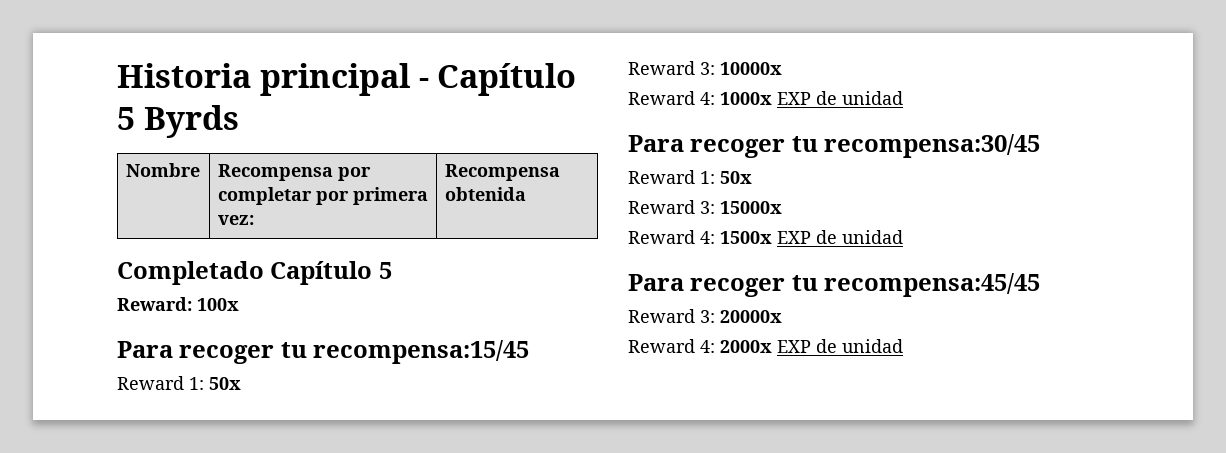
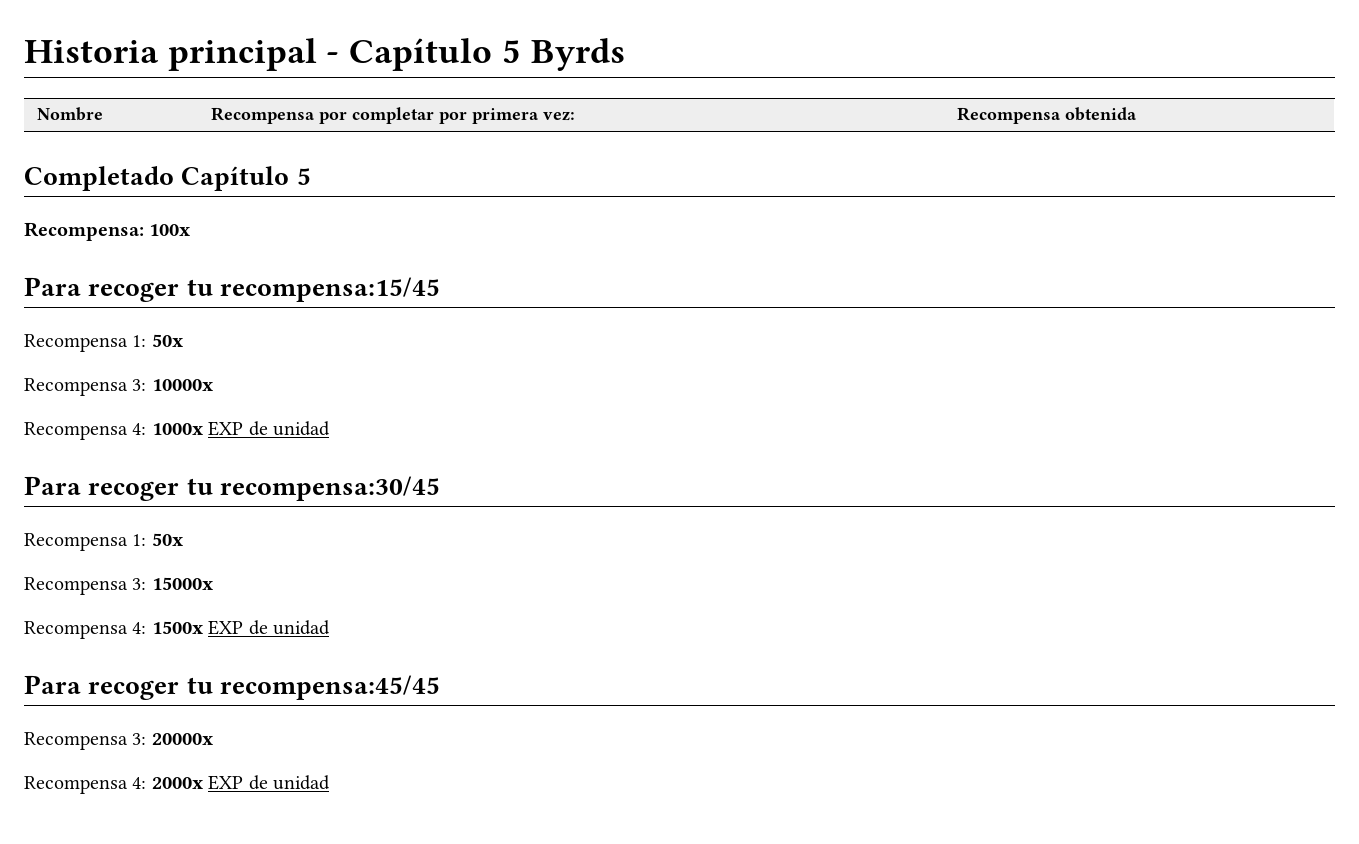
[117,297,192,311] Reward: -> [24,222,144,241] Recompensa:
[117,376,241,390] [628,61,695,75] Reward 1: 50x // Reward -> [24,334,184,352] [24,378,128,396] Recompensa 1: 50x // Recompensa
[628,91,695,105] Reward -> [24,422,128,440] Recompensa
[628,170,752,184] [628,200,695,214] Reward 1: 50x // Reward -> [24,533,184,551] [24,577,128,595] Recompensa 1: 50x // Recompensa
[628,230,695,244] Reward -> [24,621,128,639] Recompensa
[628,309,695,323] Reward -> [24,732,128,750] Recompensa
[628,339,695,353] Reward -> [24,776,128,794] Recompensa

